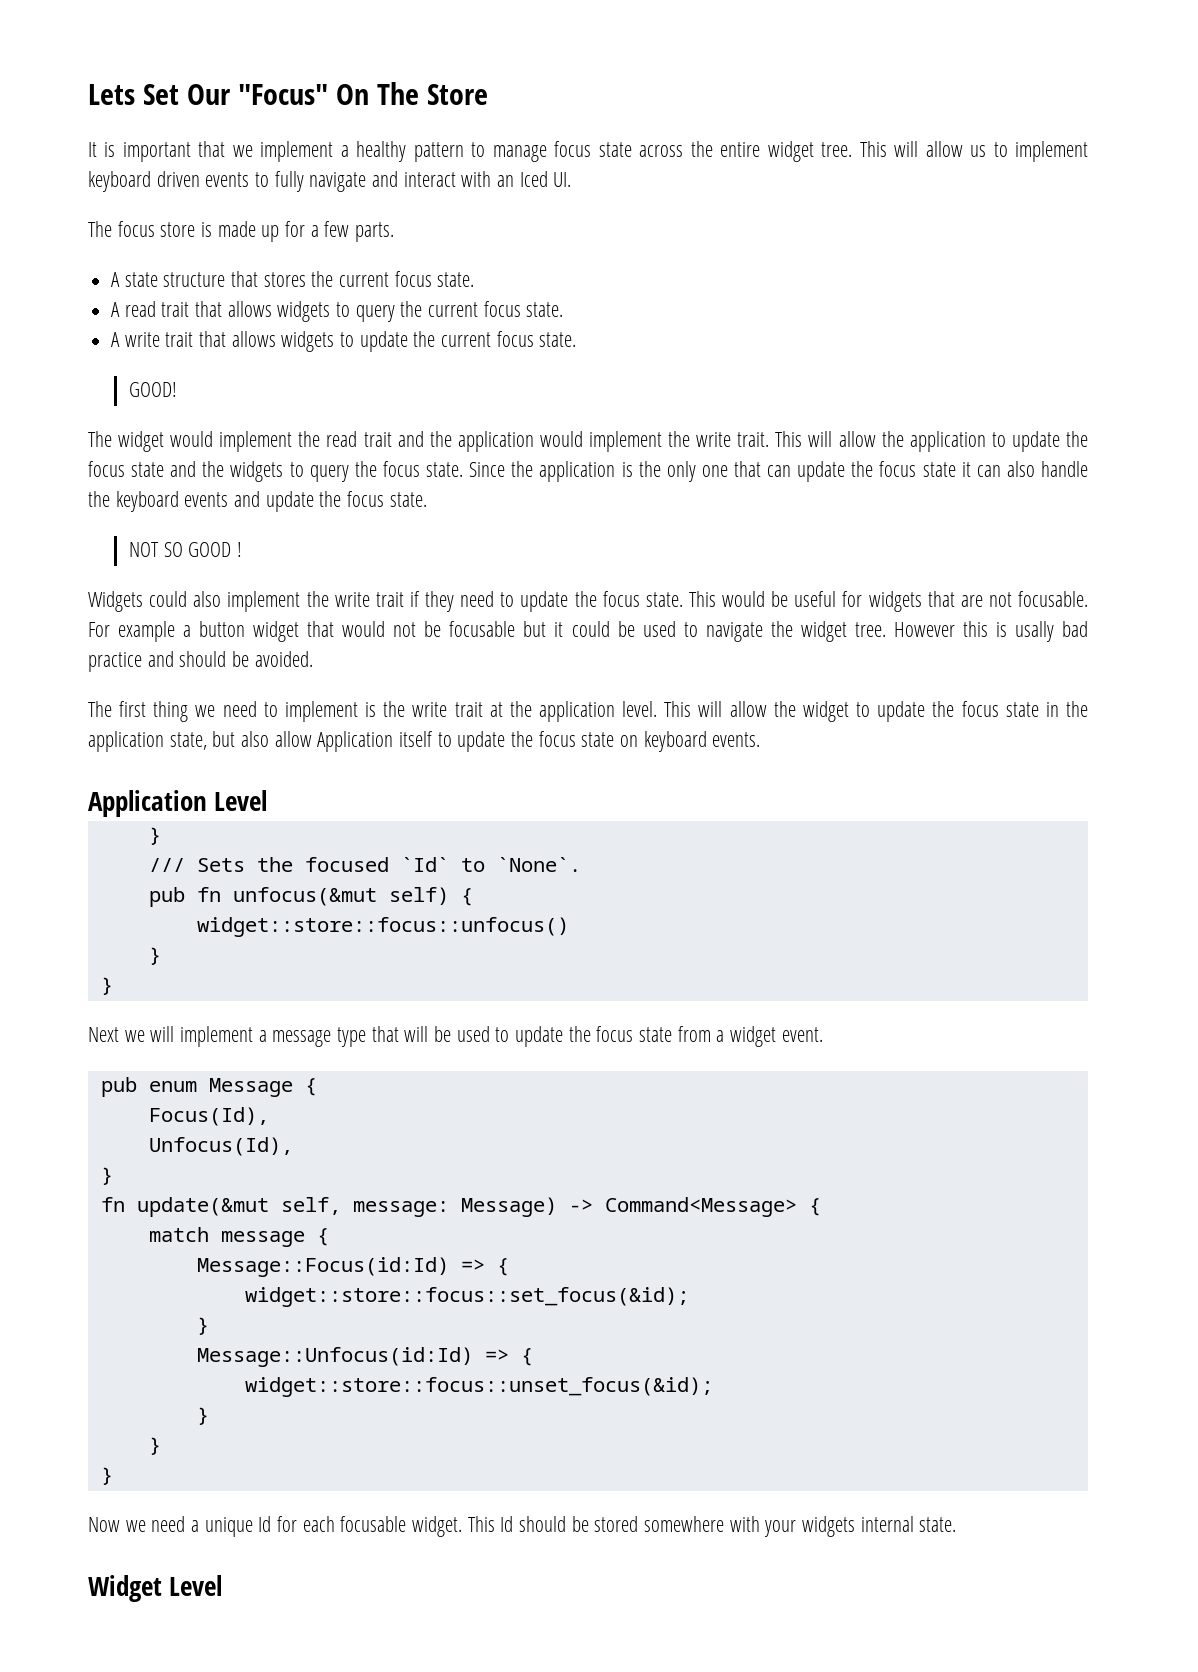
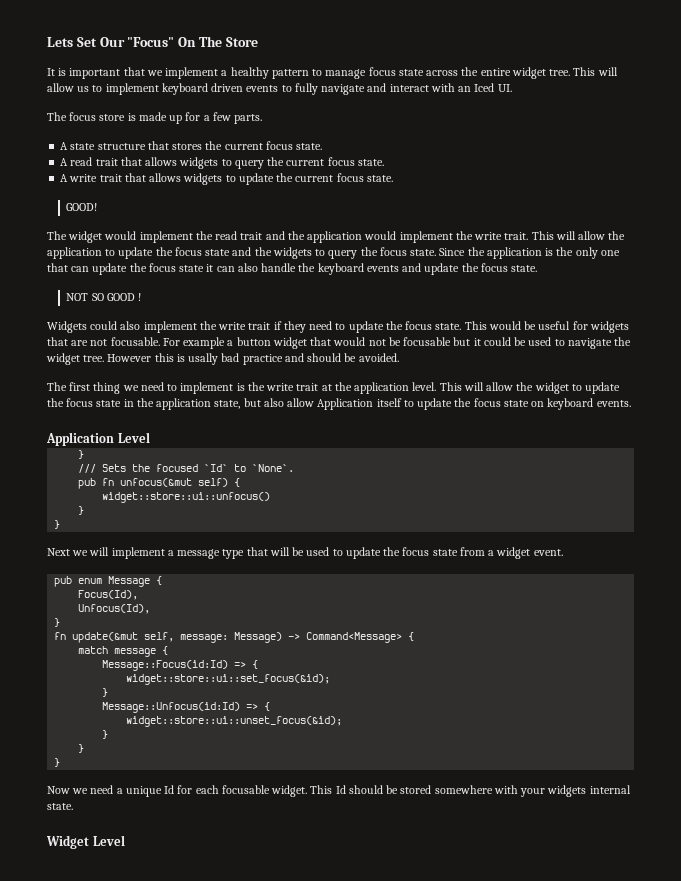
[196,917,569,937] widget::store::focus::unfocus() -> [102,492,271,503] widget::store::ui::unfocus()
[244,1287,689,1307] widget::store::focus::set_focus(&id); -> [126,674,331,685] widget::store::ui::set_focus(&id);
[244,1377,713,1397] widget::store::focus::unset_focus(&id); -> [126,716,343,727] widget::store::ui::unset_focus(&id);

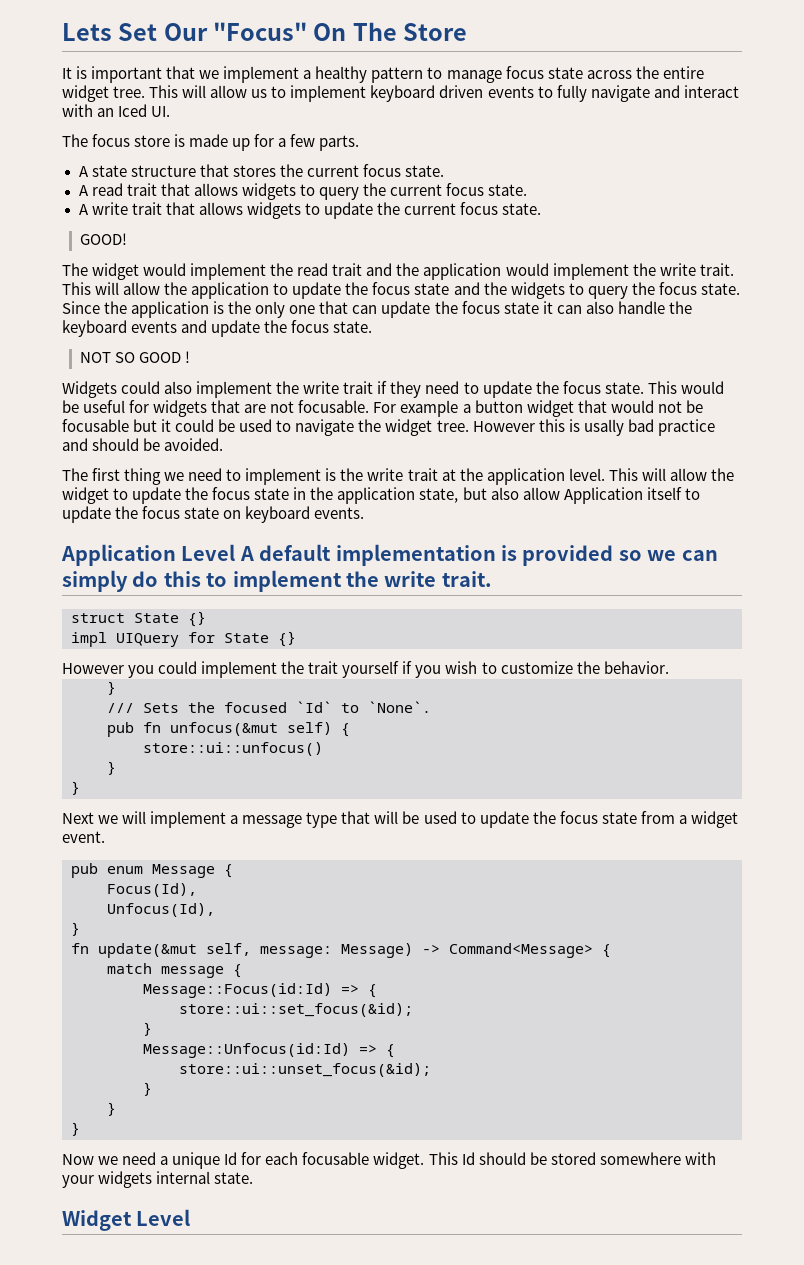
(150, 437) none -> [239,544,718,566] [62,570,492,592] [71,611,206,627] [71,631,296,647] [62,661,669,678] A default implementation is provided so we can simply do this to implement the write trait. // struct State {} // impl UIQuery for State {} // However you could implement the trait yourself if you wish to customize the behavior.
[102,492,271,503] widget::store::ui::unfocus() -> [143,742,323,756] store::ui::unfocus()
[126,674,331,685] widget::store::ui::set_focus(&id); -> [179,1003,413,1017] store::ui::set_focus(&id);
[126,716,343,727] widget::store::ui::unset_focus(&id); -> [179,1063,431,1077] store::ui::unset_focus(&id);

